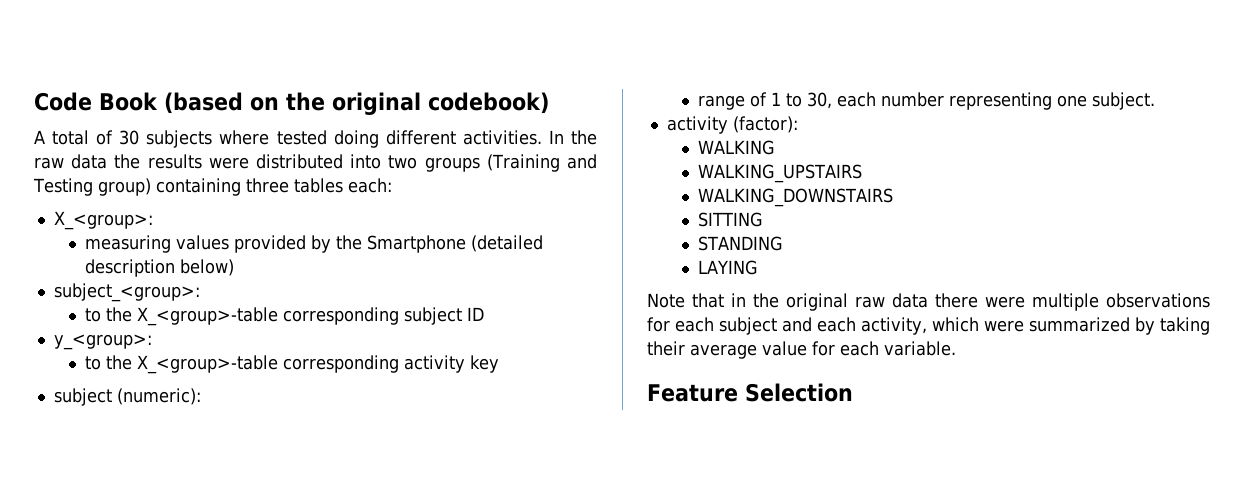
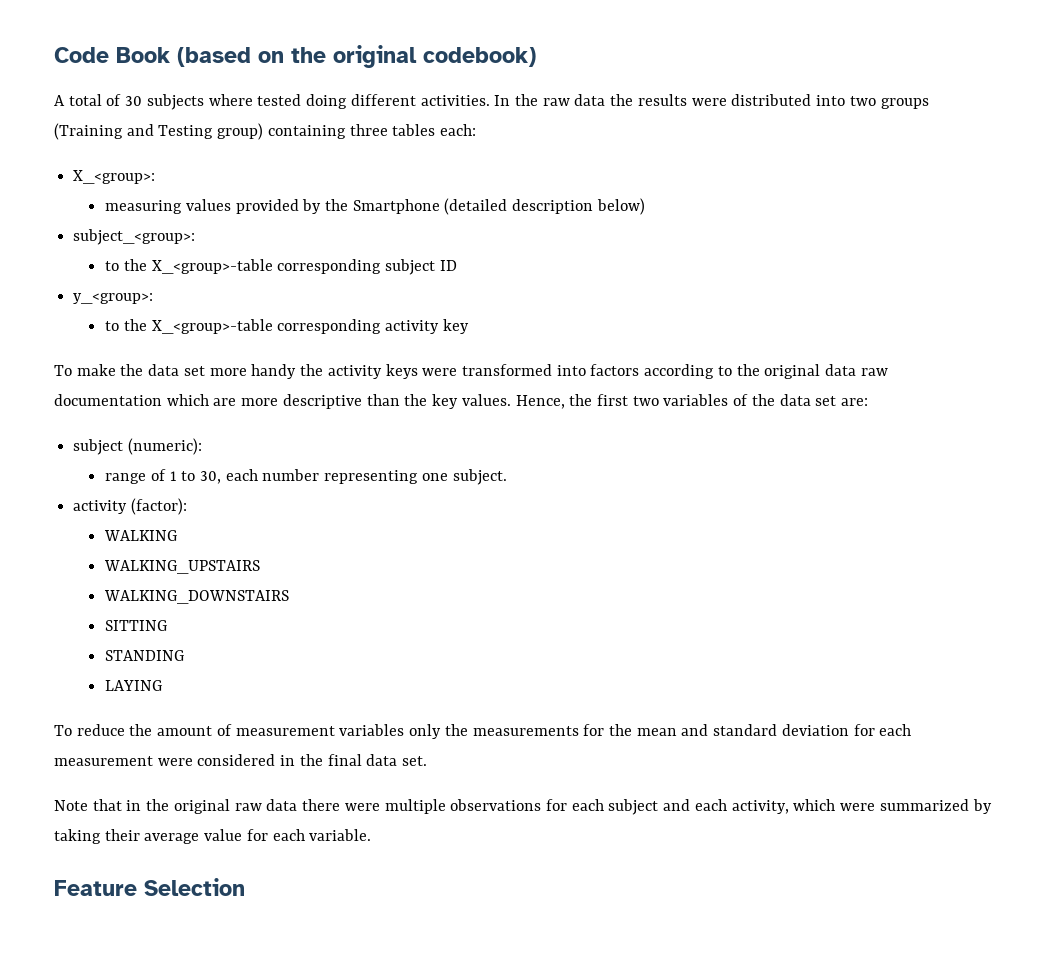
(500, 364) none -> [54,364,888,379] [54,394,869,409] // To make the data set more handy the activity keys were transformed into factors according to the original data raw documentation which are more descriptive than the key values. Hence, the first two variables of the data set are:
(759, 267) none -> [54,724,912,739] [54,754,428,766] // To reduce the amount of measurement variables only the measurements for the mean and standard deviation for each measurement were considered in the final data set.

